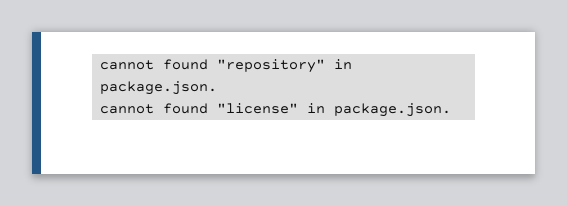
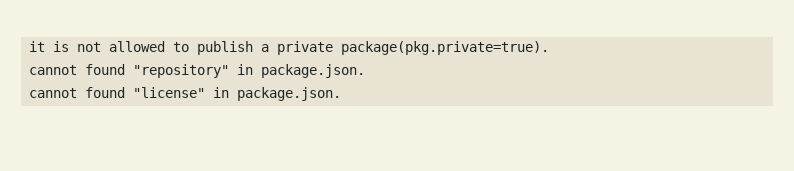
(99, 65) none -> [29,41,550,55] it is not allowed to publish a private package(pkg.private=true). //

